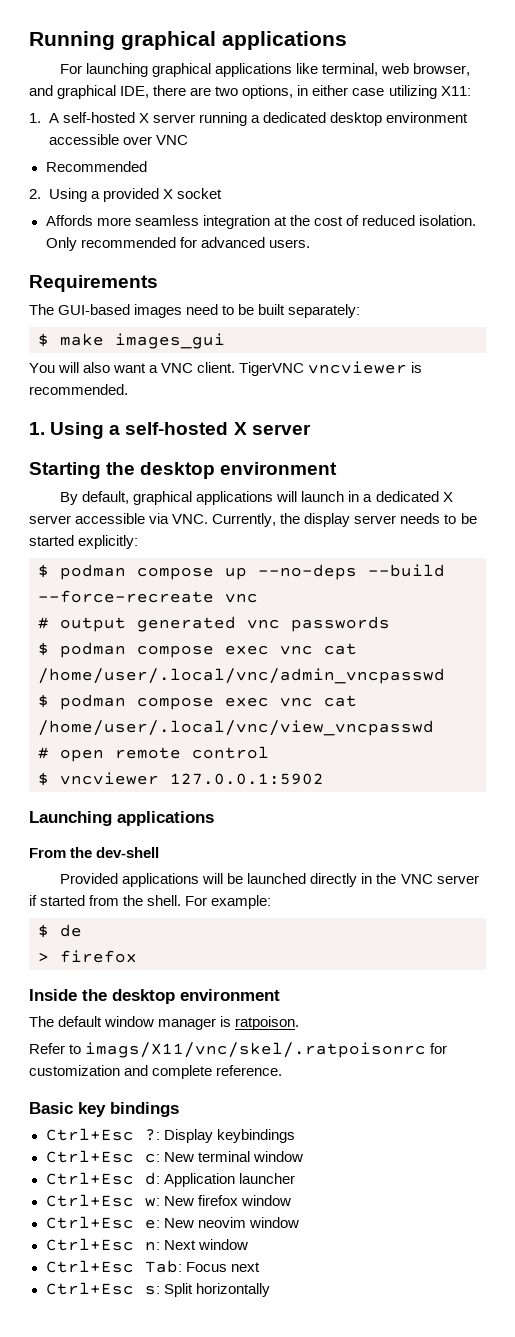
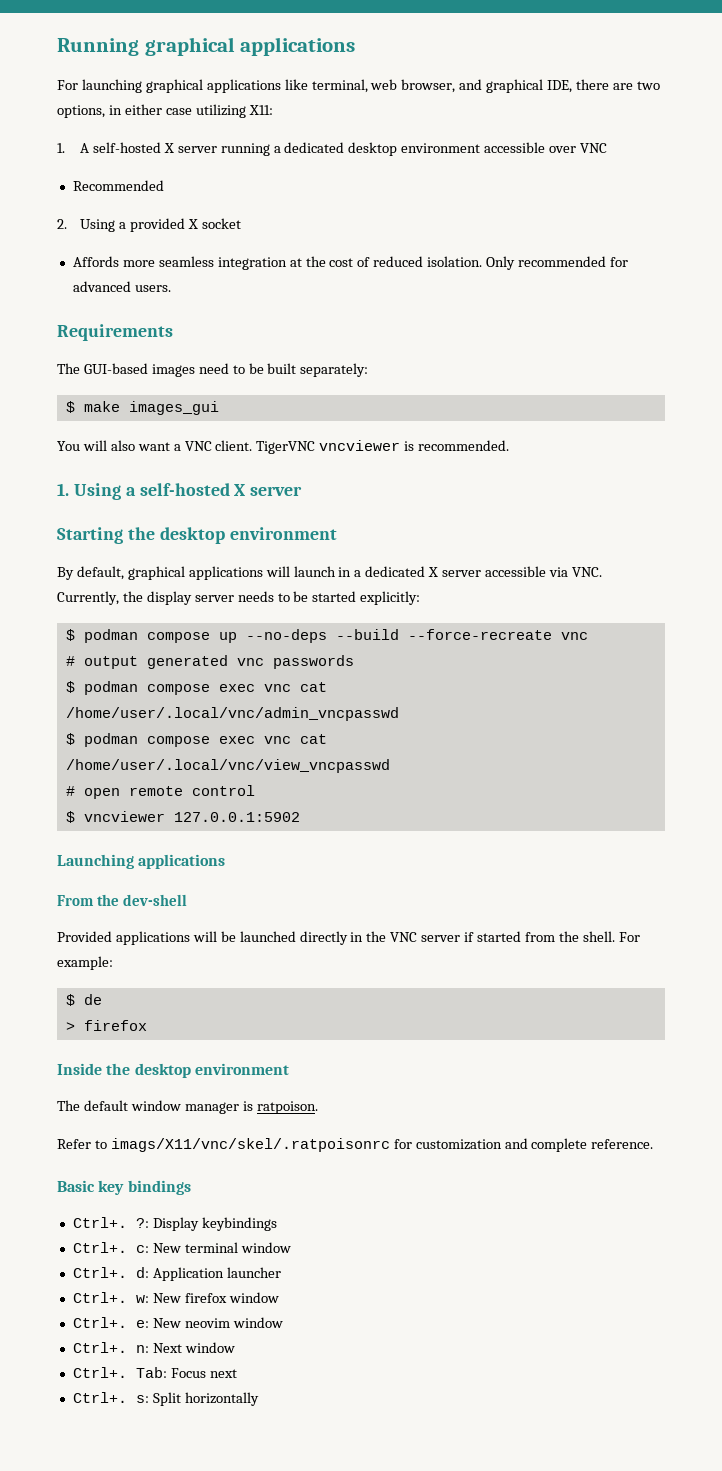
[45,1128,134,1141] Ctrl+Esc -> [72,1217,127,1228] Ctrl+.
[45,1150,134,1163] Ctrl+Esc -> [72,1242,127,1253] Ctrl+.
[45,1172,134,1185] Ctrl+Esc -> [72,1267,127,1278] Ctrl+.
[45,1194,134,1207] Ctrl+Esc -> [72,1292,127,1303] Ctrl+.
[45,1216,134,1229] Ctrl+Esc -> [72,1317,127,1328] Ctrl+.
[45,1238,134,1251] Ctrl+Esc -> [72,1342,127,1353] Ctrl+.
[45,1260,134,1273] Ctrl+Esc -> [72,1367,127,1378] Ctrl+.
[45,1282,134,1295] Ctrl+Esc -> [72,1392,127,1403] Ctrl+.

